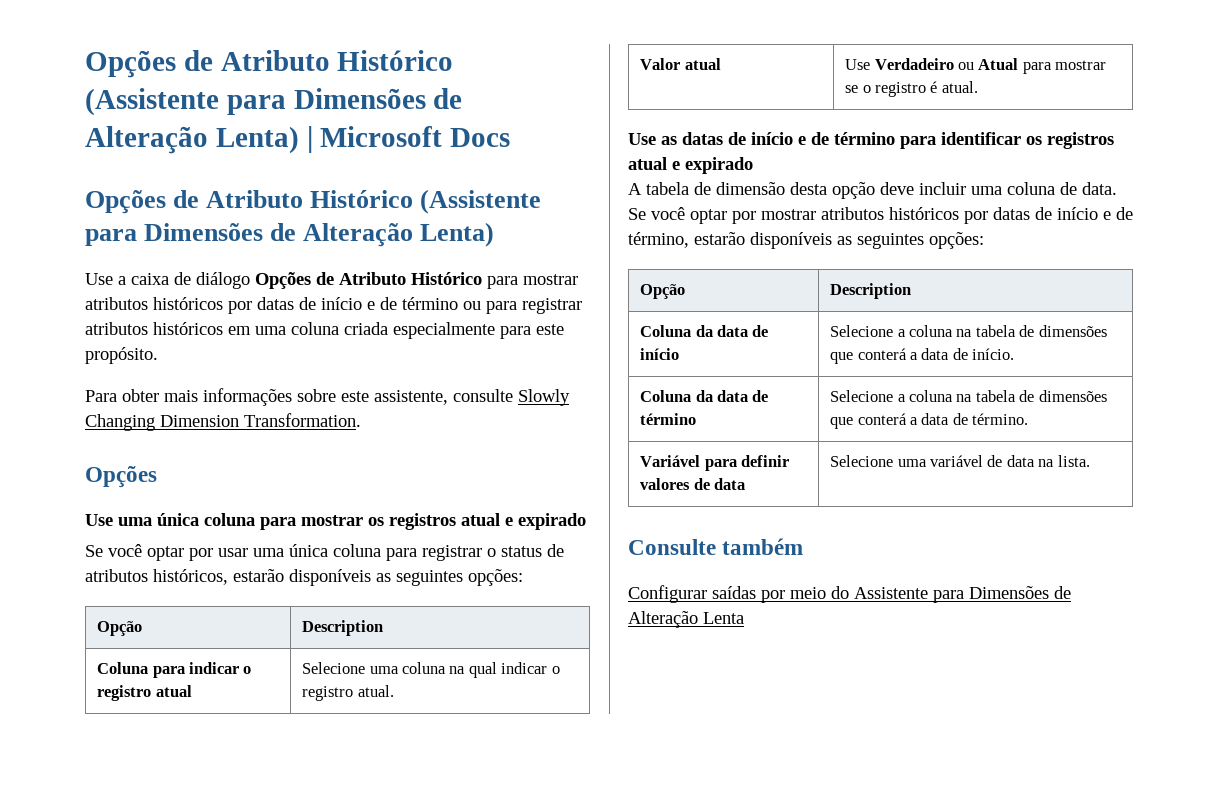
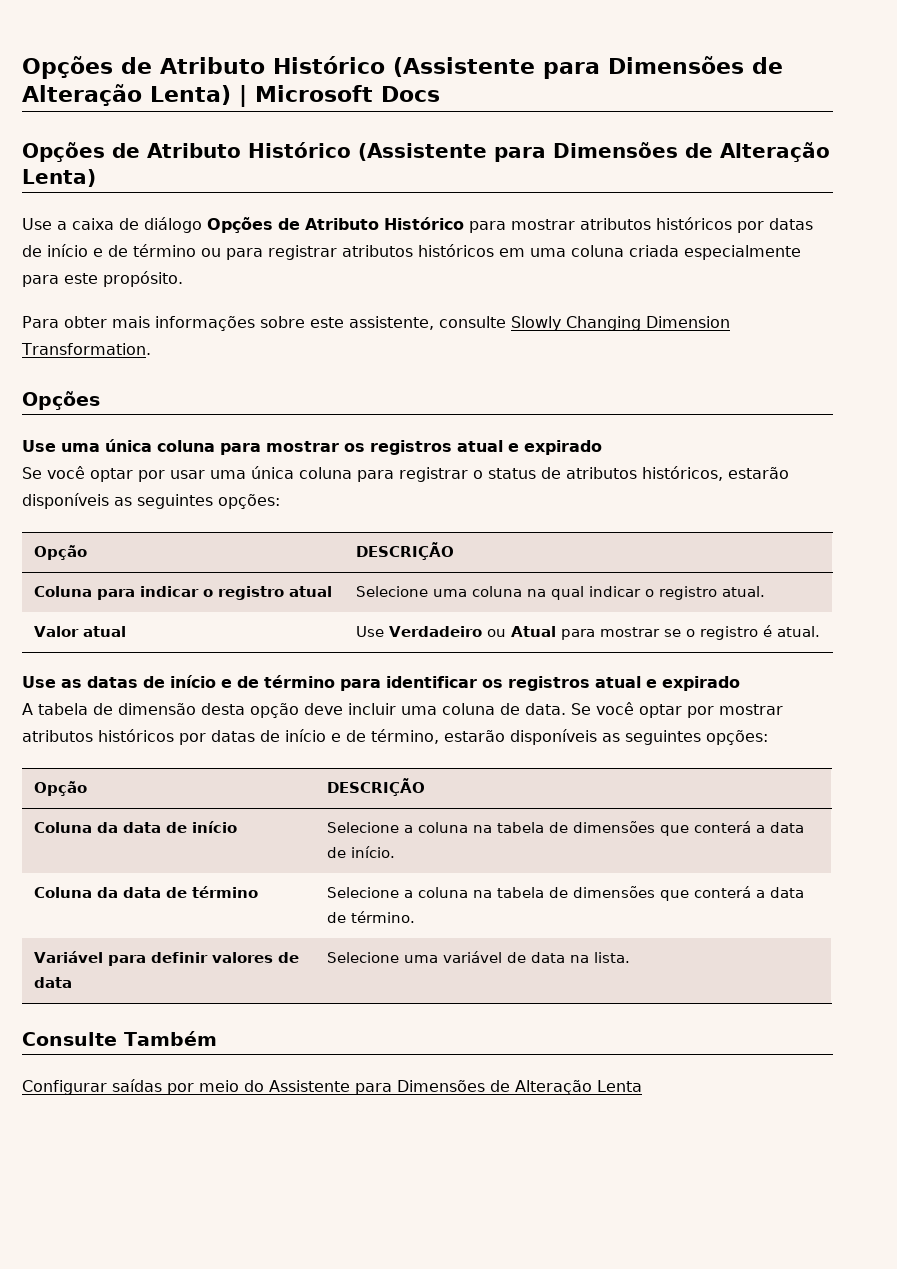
[302,620,384,636] Description -> [355,542,454,560] DESCRIÇÃO
[830,283,912,299] Description -> [326,778,425,796] DESCRIÇÃO
[722,538,804,555] também -> [124,1031,217,1046] Também

